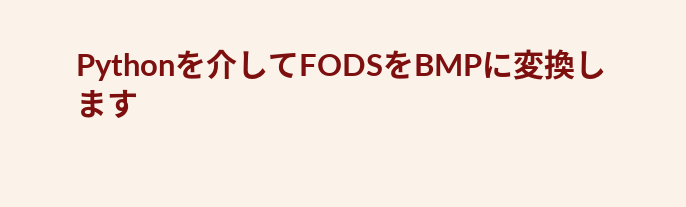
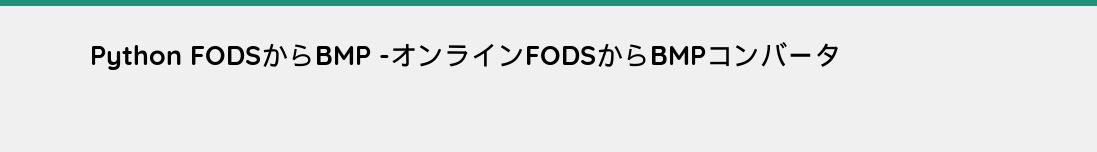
[175,49,606,80] [76,89,138,119] を介してFODSをBMPに変換します -> [190,42,841,67] FODSからBMP -オンラインFODSからBMPコンバータ

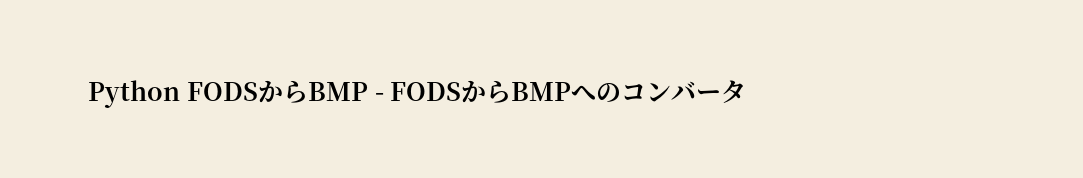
[390,43,706,67] オンラインFODSからBMP -> [390,80,622,104] FODSからBMPへの

